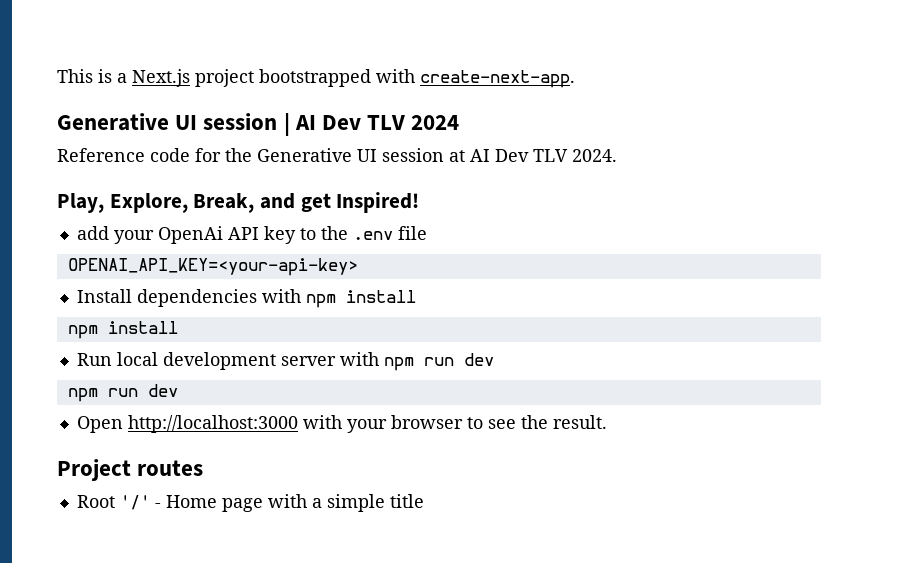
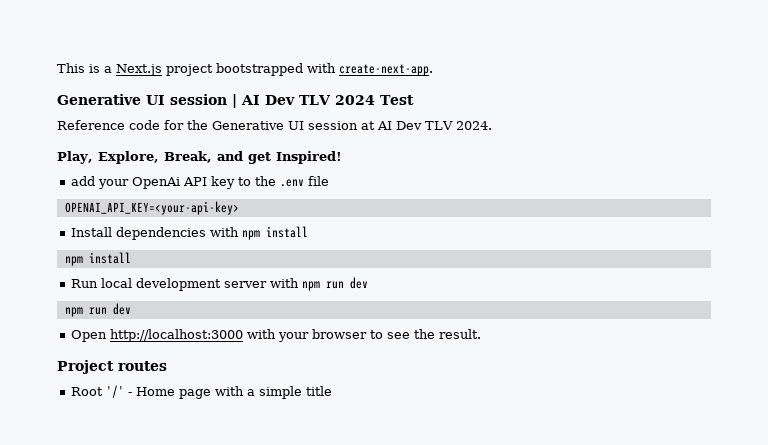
(460, 122) none -> [379,95,414,105] Test

